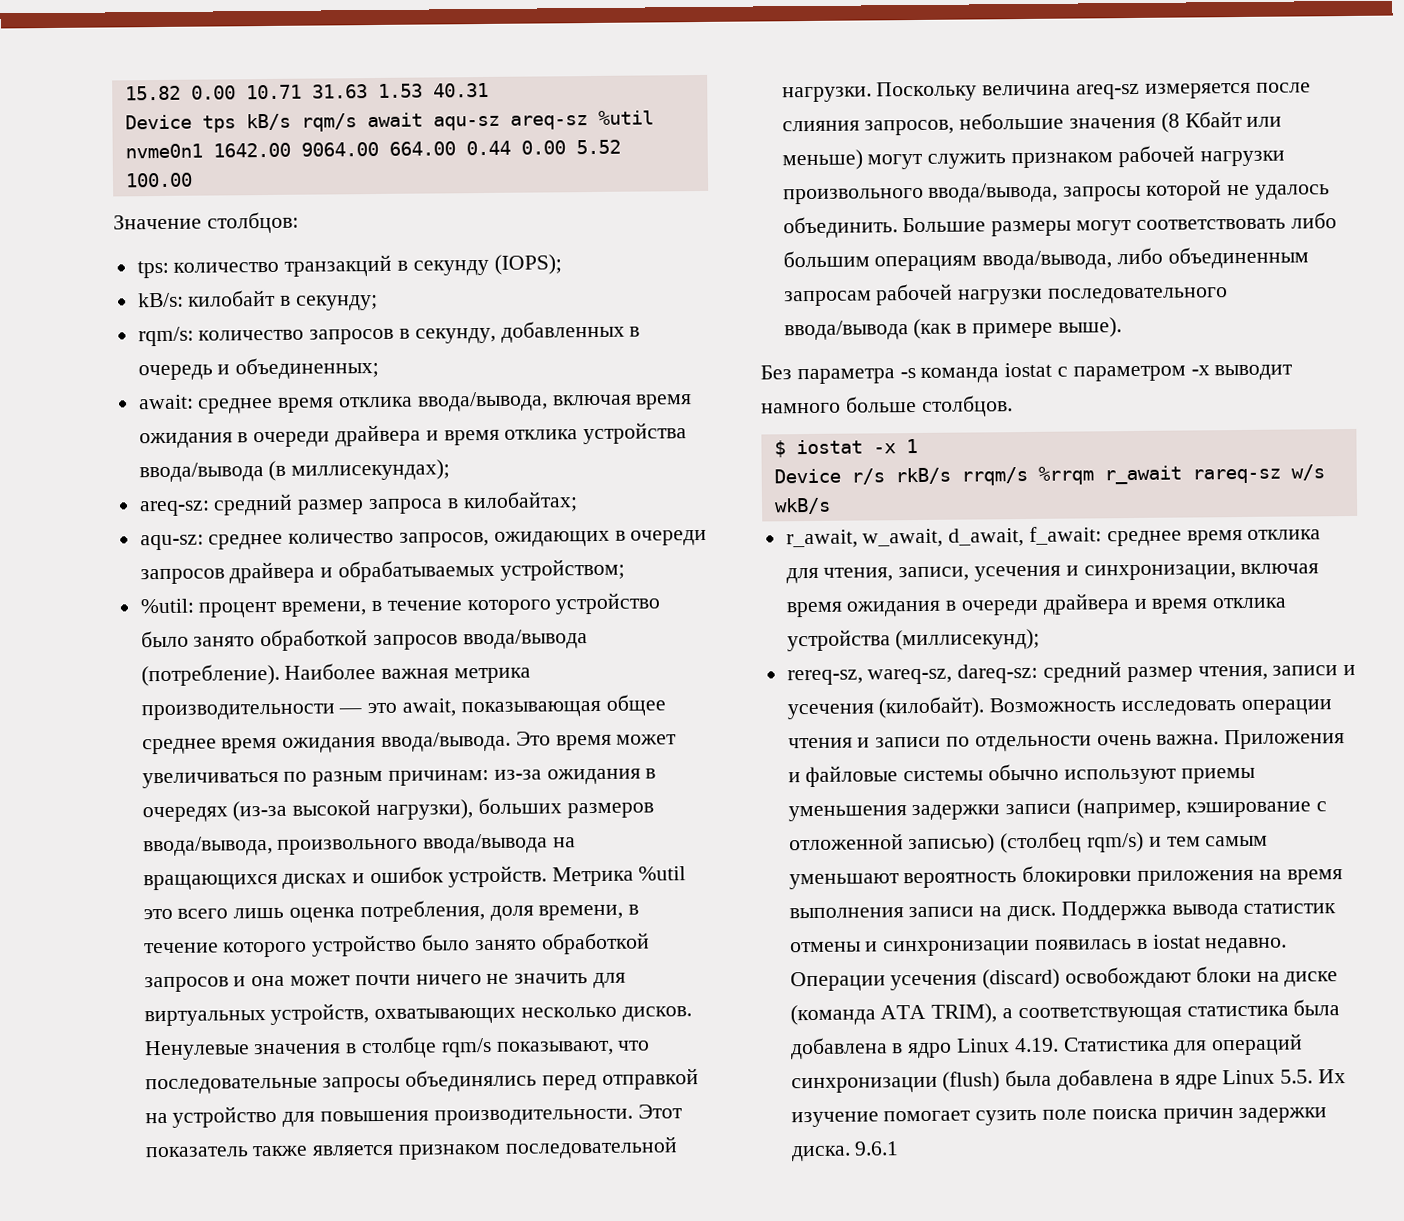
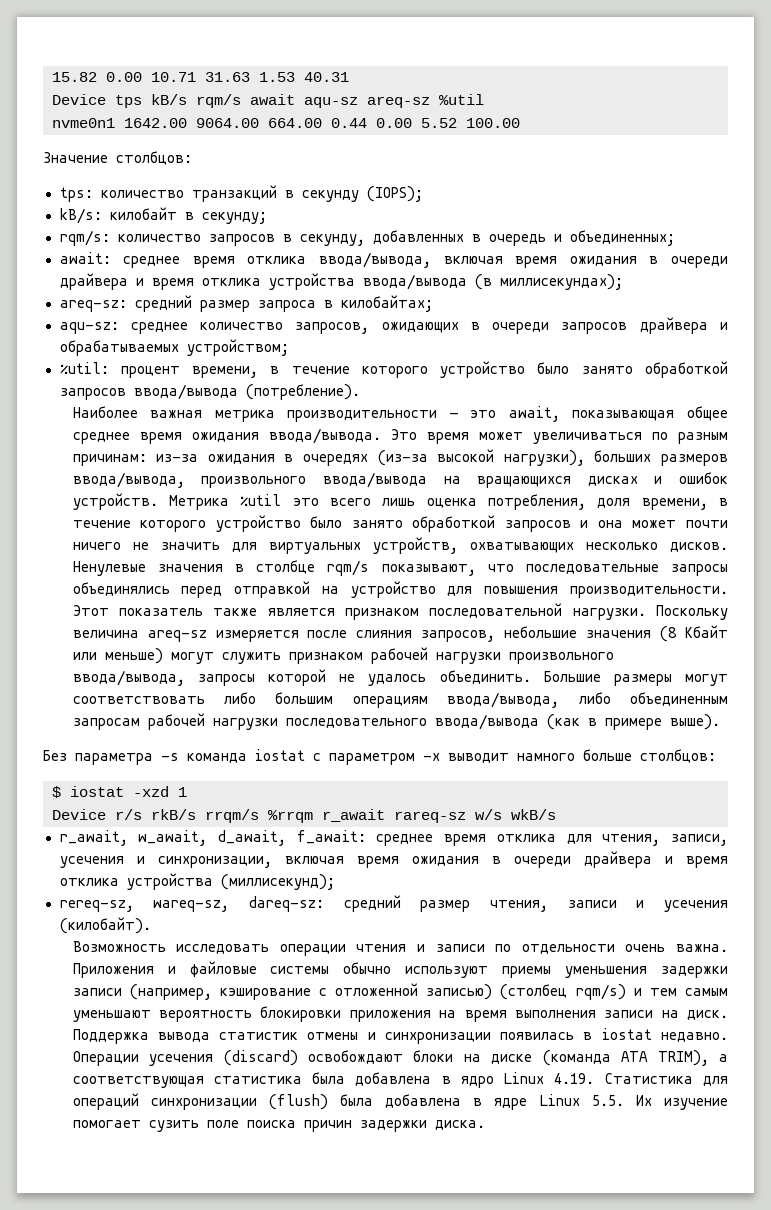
(280, 675) none -> (360, 392) //
[921,395,1013,417] столбцов. -> [640,749,716,763] столбцов:
[872,443,896,454] -x -> [133,786,169,797] -xzd
(986, 707) none -> (151, 925) //
[854,1141,900,1156] 9.6.1 -> (485, 1125) none

